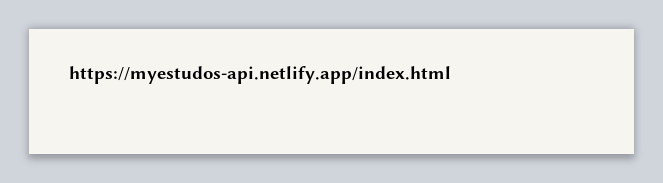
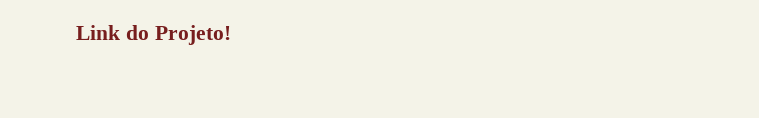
[69,66,451,84] https://myestudos-api.netlify.app/index.html -> [76,25,231,45] Link do Projeto!

